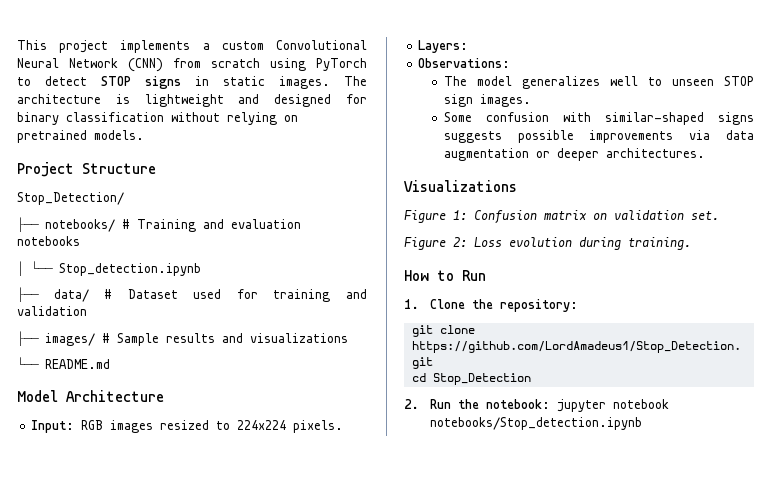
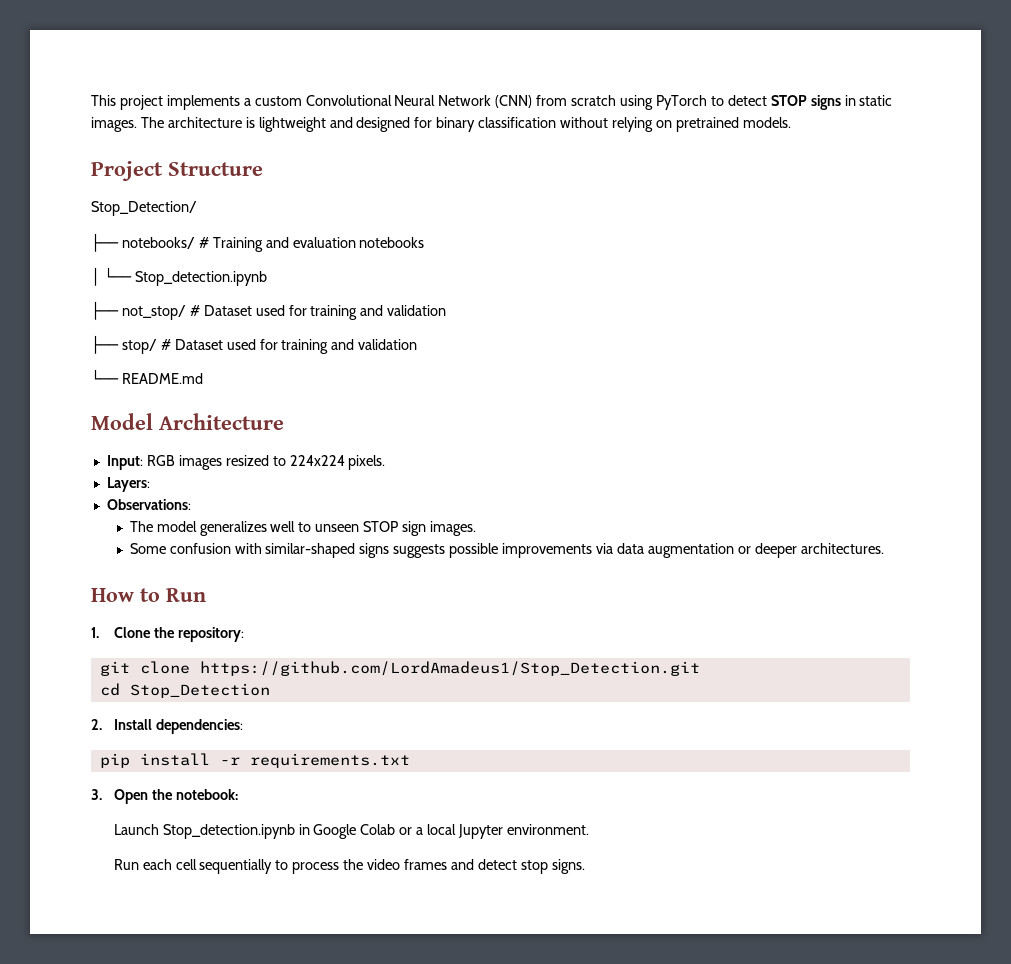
[53,289,89,302] data/ -> [121,305,186,320] not_stop/
[45,333,348,346] images/ # Sample results and visualizations -> [121,339,418,354] stop/ # Dataset used for training and validation
[404,180,517,192] [404,210,719,224] [404,237,691,250] // Visualizations // Figure 1: Confusion matrix on validation set. // Figure 2: Loss evolution during training. -> (884, 548) none
[429,399,669,412] [429,417,642,430] Run the notebook: jupyter notebook notebooks/Stop_detection.ipynb -> [113,719,243,734] [99,753,410,768] [91,789,238,804] [113,824,589,839] [113,859,585,874] Install dependencies: // pip install -r requirements.txt // 3. Open the notebook: // Launch Stop_detection.ipynb in Google Colab or a local Jupyter environment. // Run each cell sequentially to process the video frames and detect stop signs.

